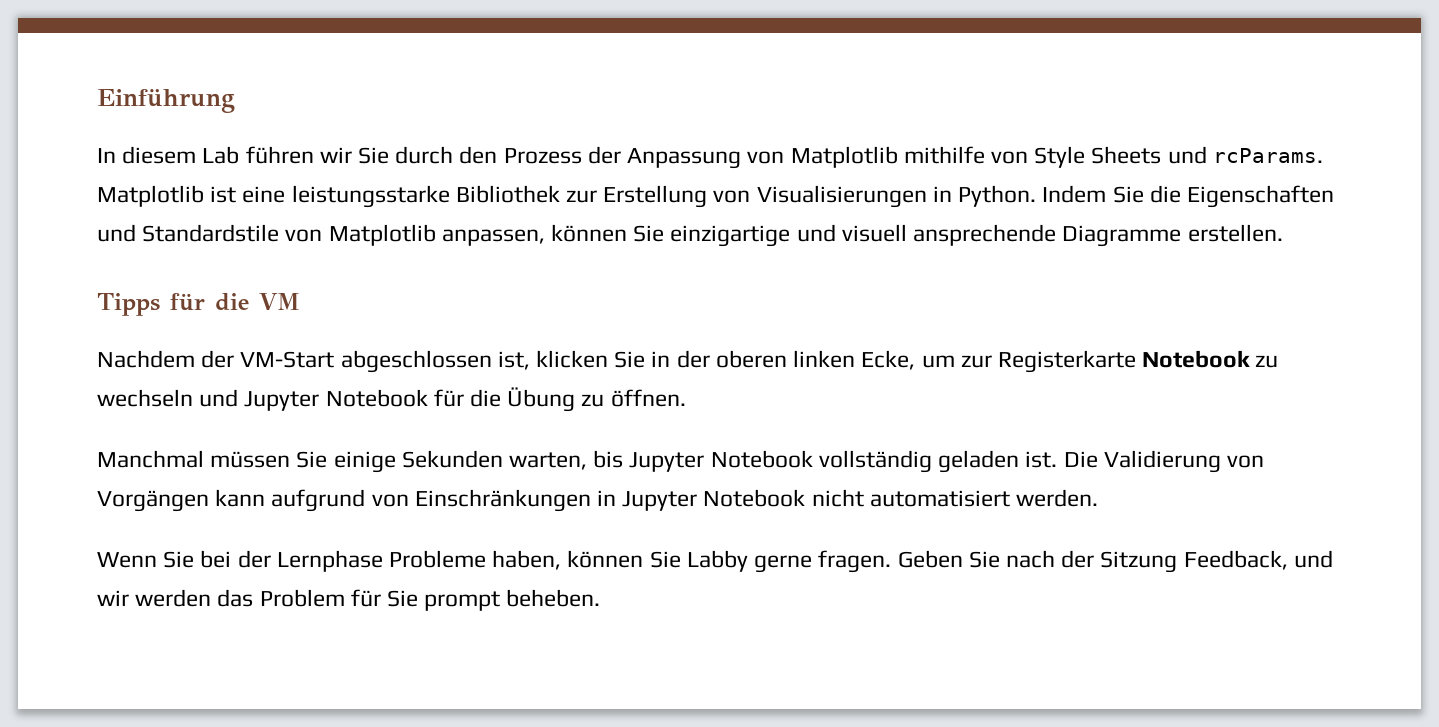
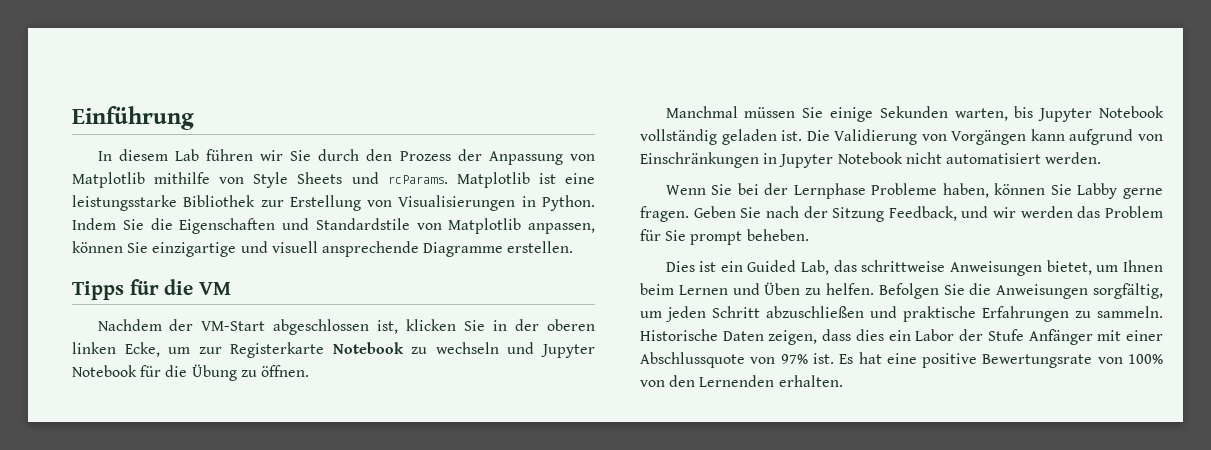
(601, 598) none -> [665,260,1163,276] [640,282,1163,299] [640,306,1163,322] [640,329,1163,345] [640,352,1163,368] [640,375,843,387] // Dies ist ein Guided Lab, das schrittweise Anweisungen bietet, um Ihnen beim Lernen und Üben zu helfen. Befolgen Sie die Anweisungen sorgfältig, um jeden Schritt abzuschließen und praktische Erfahrungen zu sammeln. Historische Daten zeigen, dass dies ein Labor der Stufe Anfänger mit einer Abschlussquote von 97% ist. Es hat eine positive Bewertungsrate von 100% von den Lernenden erhalten.

